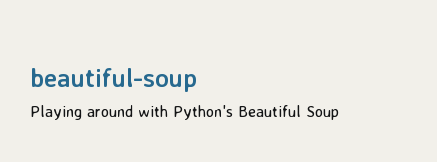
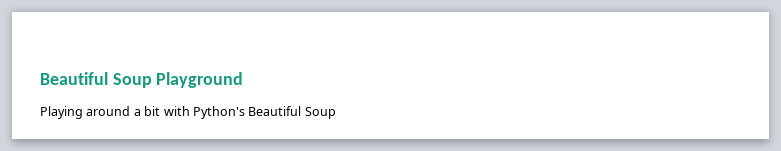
[30,68,197,92] beautiful-soup -> [40,72,244,88] Beautiful Soup Playground
(133, 111) none -> [133,106,161,116] a bit

